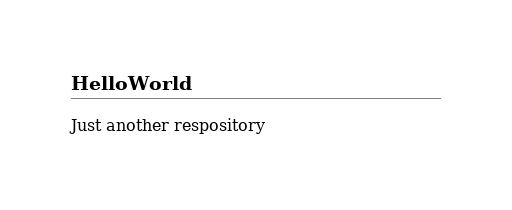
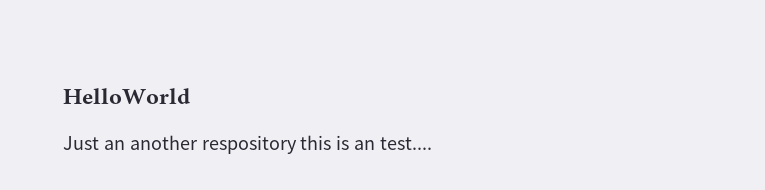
(102, 126) none -> [103,140,125,150] an
(265, 126) none -> [300,135,433,150] this is an test....

